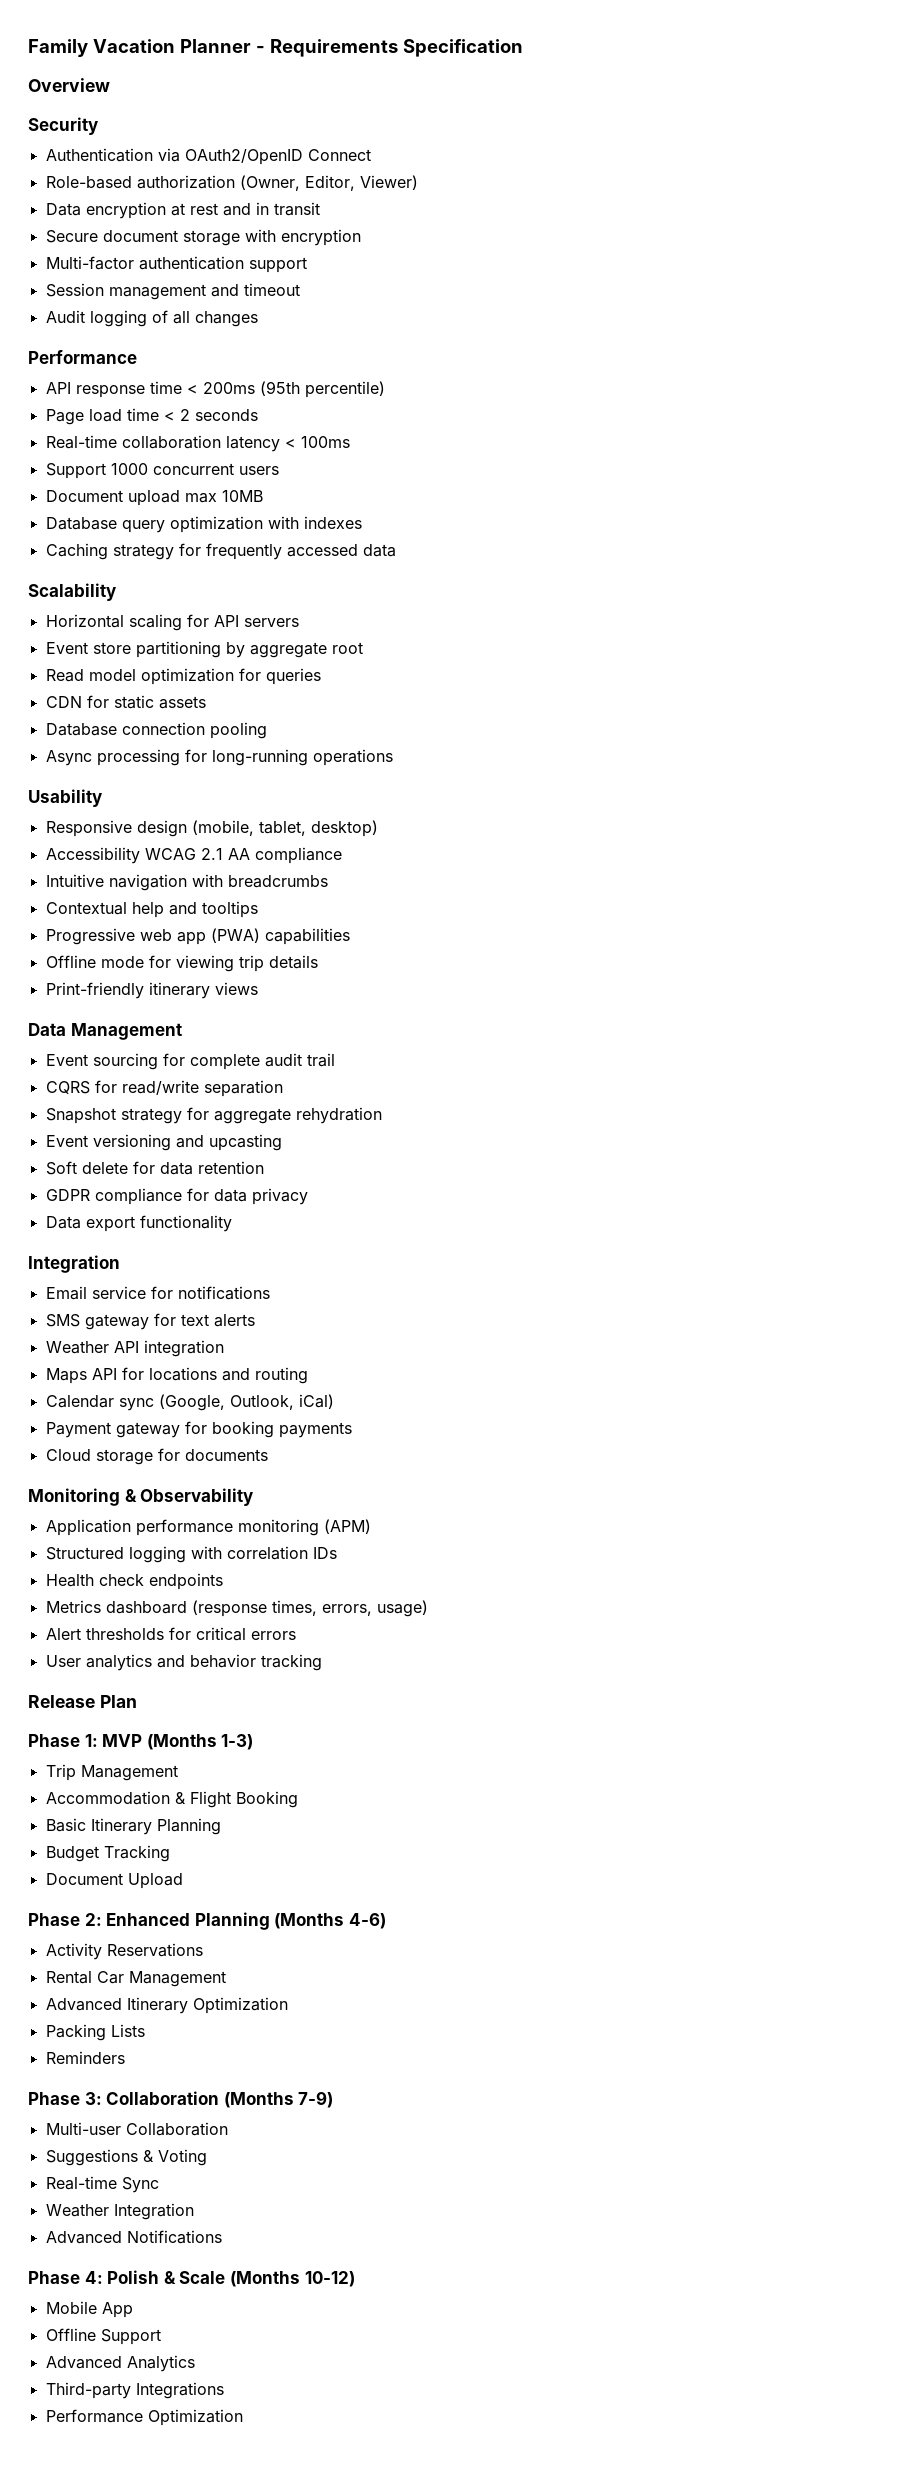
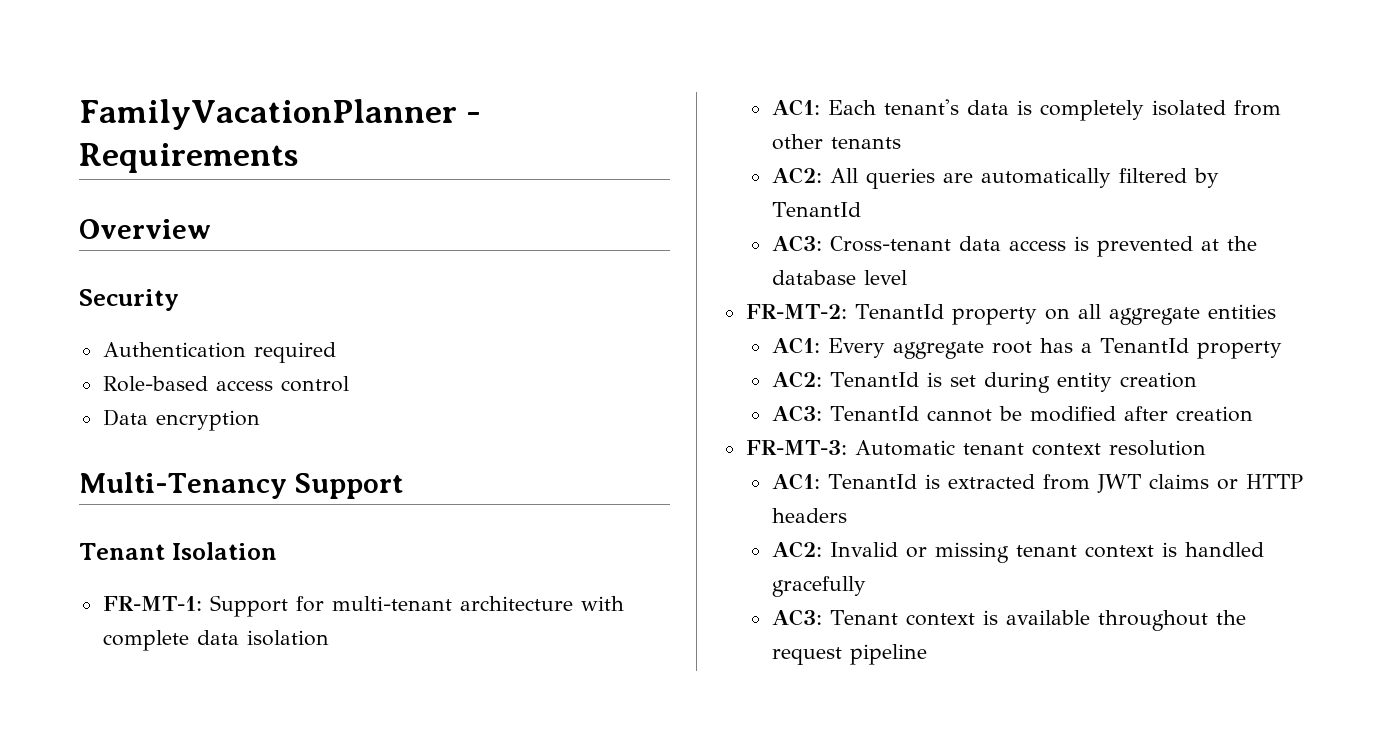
[28,39,251,57] Family Vacation Planner -> [79,99,457,130] FamilyVacationPlanner
[402,39,523,57] Specification -> (298, 158) none
[157,148,371,165] [45,175,418,191] [45,202,320,219] [45,229,361,246] [45,256,307,273] [45,283,300,300] [45,310,258,327] [28,350,137,364] [45,381,385,398] [45,408,258,425] [45,435,350,452] [45,463,279,479] [45,490,263,506] [45,516,362,533] [45,543,396,560] [28,583,116,601] [45,614,299,631] [45,641,363,658] [45,668,321,685] [45,695,206,709] [45,722,267,739] [45,749,393,766] [28,789,102,807] [45,820,378,837] [45,847,342,864] [45,874,328,891] [45,901,258,918] [45,928,350,945] [45,955,318,972] [45,982,258,999] [28,1023,182,1040] [45,1053,335,1070] [45,1080,283,1097] [45,1107,382,1124] [45,1134,282,1151] [45,1161,264,1175] [45,1188,308,1205] [45,1215,232,1232] [28,1255,120,1273] [45,1286,270,1300] [45,1313,255,1330] [45,1340,224,1357] [45,1367,308,1384] [45,1394,334,1411] [45,1421,352,1438] [45,1448,268,1465] [28,1488,254,1506] [45,1519,371,1536] [45,1546,337,1563] [45,1573,223,1590] [45,1600,428,1617] [45,1627,296,1641] [45,1654,322,1671] [28,1695,137,1708] [28,1734,254,1750] [45,1764,178,1781] [45,1791,298,1808] [45,1818,221,1835] [45,1845,170,1862] [45,1873,183,1889] [28,1912,386,1930] [45,1943,203,1960] [45,1971,226,1987] [45,1997,288,2014] [45,2024,145,2041] [45,2051,125,2064] [28,2091,334,2108] [45,2122,228,2136] [45,2149,207,2166] [45,2176,159,2193] [45,2203,194,2220] [45,2230,222,2244] [28,2270,355,2287] [45,2301,133,2318] [45,2328,161,2345] [45,2355,195,2372] [45,2382,224,2399] [45,2409,243,2426] via OAuth2/OpenID Connect // Role-based authorization (Owner, Editor, Viewer) // Data encryption at rest and in transit // Secure document storage with encryption // Multi-factor authentication support // Session management and timeout // Audit logging of all changes // Performance // API response time < 200ms (95th percentile) // Page load time < 2 seconds // Real-time collaboration latency < 100ms // Support 1000 concurrent users // Document upload max 10MB // Database query optimization with indexes // Caching strategy for frequently accessed data // Scalability // Horizontal scaling for API servers // Event store partitioning by aggregate root // Read model optimization for queries // CDN for static assets // Database connection pooling // Async processing for long-running operations // Usability // Responsive design (mobile, tablet, desktop) // Accessibility WCAG 2.1 AA compliance // Intuitive navigation with breadcrumbs // Contextual help and tooltips // Progressive web app (PWA) capabilities // Offline mode for viewing trip details // Print-friendly itinerary views // Data Management // Event sourcing for complete audit trail // CQRS for read/write separation // Snapshot strategy for aggregate rehydration // Event versioning and upcasting // Soft delete for data retention // GDPR compliance for data privacy // Data export functionality // Integration // Email service for notifications // SMS gateway for text alerts // Weather API integration // Maps API for locations and routing // Calendar sync (Google, Outlook, iCal) // Payment gateway for booking payments // Cloud storage for documents // Monitoring & Observability // Application performance monitoring (APM) // Structured logging with correlation IDs // Health check endpoints // Metrics dashboard (response times, errors, usage) // Alert thresholds for critical errors // User analytics and behavior tracking // Release Plan // Phase 1: MVP (Months 1-3) // Trip Management // Accommodation & Flight Booking // Basic Itinerary Planning // Budget Tracking // Document Upload // Phase 2: Enhanced Planning (Months 4-6) // Activity Reservations // Rental Car Management // Advanced Itinerary Optimization // Packing Lists // Reminders // Phase 3: Collaboration (Months 7-9) // Multi-user Collaboration // Suggestions & Voting // Real-time Sync // Weather Integration // Advanced Notifications // Phase 4: Polish & Scale (Months 10-12) // Mobile App // Offline Support // Advanced Analytics // Third-party Integrations // Performance Optimization -> [253,342,336,363] [102,376,349,392] [102,409,260,431] [79,472,403,499] [79,542,277,560] [102,595,624,617] [102,630,329,651] [771,99,1281,121] [771,134,901,150] [771,167,1219,189] [771,202,861,217] [771,235,1257,257] [771,270,907,285] [745,304,1276,325] [771,337,1282,359] [771,371,1197,393] [771,405,1253,422] [745,440,1206,456] [771,473,1303,493] [771,508,847,523] [771,541,1264,563] [771,576,866,597] [771,609,1246,631] [771,644,927,665] required // Role-based access control // Data encryption // Multi-Tenancy Support // Tenant Isolation // FR-MT-1: Support for multi-tenant architecture with complete data isolation // AC1: Each tenant's data is completely isolated from other tenants // AC2: All queries are automatically filtered by TenantId // AC3: Cross-tenant data access is prevented at the database level // FR-MT-2: TenantId property on all aggregate entities // AC1: Every aggregate root has a TenantId property // AC2: TenantId is set during entity creation // AC3: TenantId cannot be modified after creation // FR-MT-3: Automatic tenant context resolution // AC1: TenantId is extracted from JWT claims or HTTP headers // AC2: Invalid or missing tenant context is handled gracefully // AC3: Tenant context is available throughout the request pipeline

